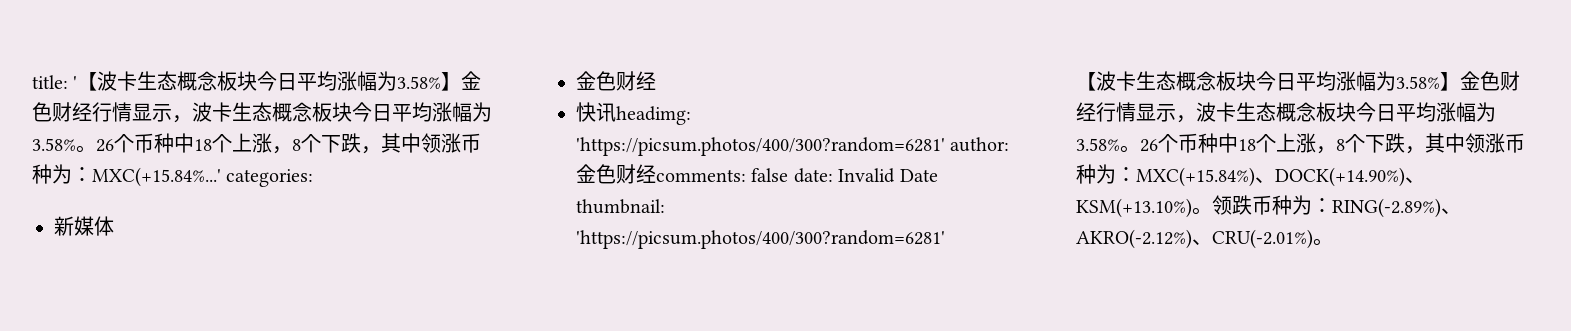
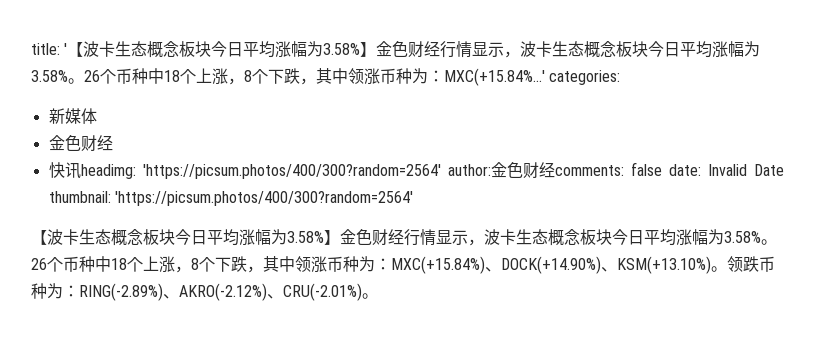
[576,137,945,156] 'https://picsum.photos/400/300?random=6281' -> [142,164,441,179] 'https://picsum.photos/400/300?random=2564'
[576,230,945,249] 'https://picsum.photos/400/300?random=6281' -> [114,191,413,206] 'https://picsum.photos/400/300?random=2564'

